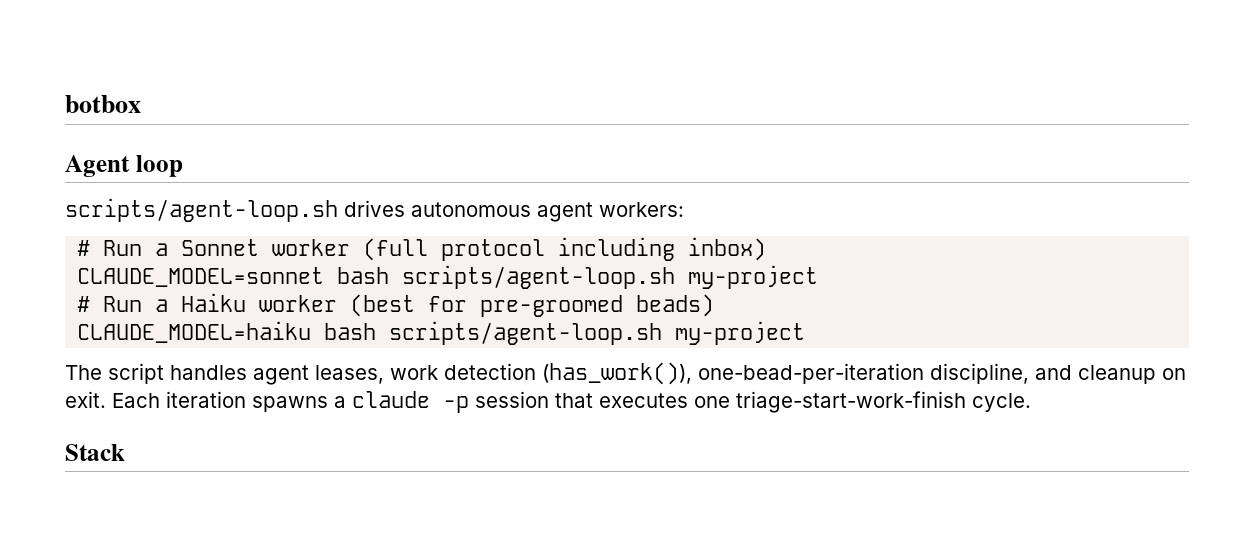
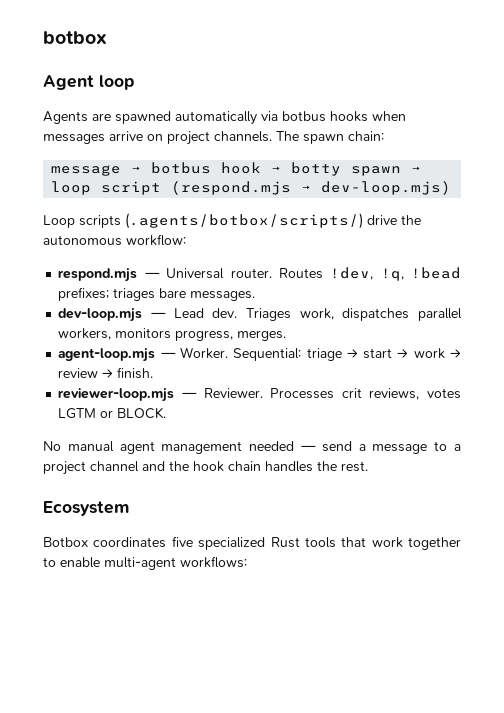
[65,198,684,222] [77,237,767,261] [77,265,819,289] [77,293,715,317] [77,321,806,345] [65,362,1186,385] [65,391,1031,413] [65,444,125,461] scripts/agent-loop.sh drives autonomous agent workers: // # Run a Sonnet worker (full protocol including inbox) // CLAUDE_MODEL=sonnet bash scripts/agent-loop.sh my-project // # Run a Haiku worker (best for pre-groomed beads) // CLAUDE_MODEL=haiku bash scripts/agent-loop.sh my-project // The script handles agent leases, work detection (has_work()), one-bead-per-iteration discipline, and cleanup on exit. Each iteration spawns a claude -p session that executes one triage-start-work-finish cycle. // Stack -> [43,111,406,125] [43,131,384,145] [51,162,422,176] [51,181,452,195] [43,213,421,229] [43,234,186,246] [58,267,461,282] [58,287,256,301] [58,308,462,322] [58,328,287,341] [58,347,461,362] [58,367,154,379] [58,388,462,402] [58,407,167,419] [43,441,462,454] [43,461,368,475] [43,501,129,516] [43,536,461,550] [43,556,247,570] Agents are spawned automatically via botbus hooks when messages arrive on project channels. The spawn chain: // message → botbus hook → botty spawn → loop script (respond.mjs → dev-loop.mjs) // Loop scripts (.agents/botbox/scripts/) drive the autonomous workflow: // respond.mjs — Universal router. Routes !dev, !q, !bead prefixes; triages bare messages. // dev-loop.mjs — Lead dev. Triages work, dispatches parallel workers, monitors progress, merges. // agent-loop.mjs — Worker. Sequential: triage → start → work → review → finish. // reviewer-loop.mjs — Reviewer. Processes crit reviews, votes LGTM or BLOCK. // No manual agent management needed — send a message to a project channel and the hook chain handles the rest. // Ecosystem // Botbox coordinates five specialized Rust tools that work together to enable multi-agent workflows:

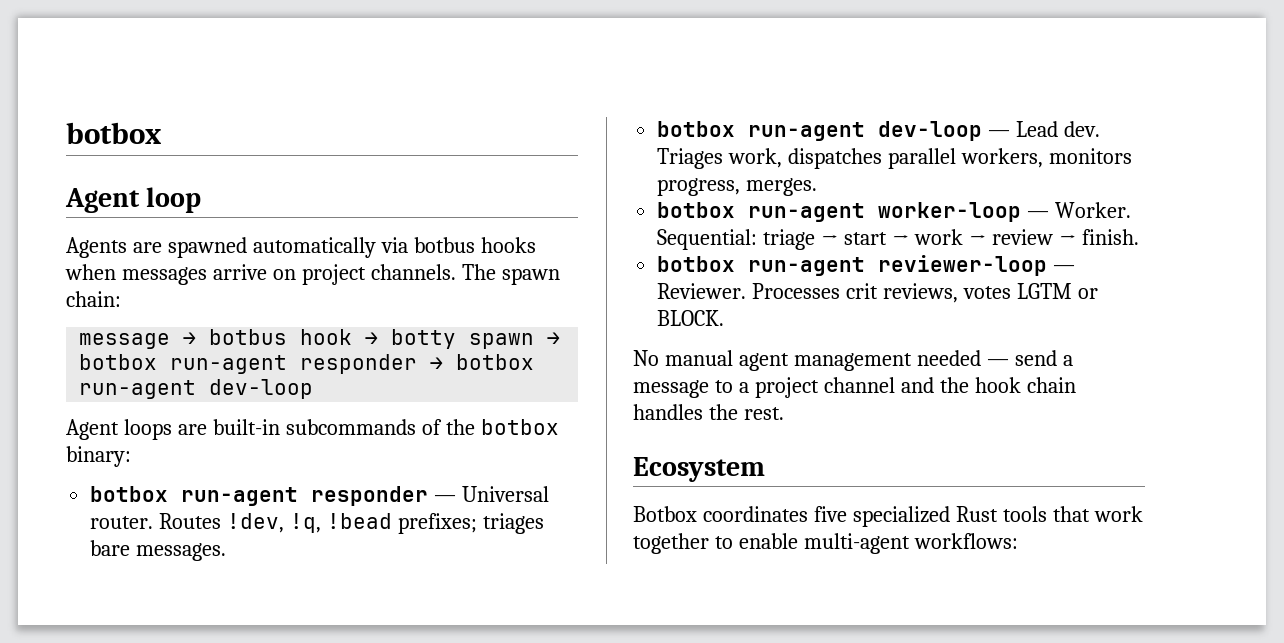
[51,181,452,195] [43,213,421,229] [43,234,186,246] [58,268,138,282] loop script (respond.mjs → dev-loop.mjs) // Loop scripts (.agents/botbox/scripts/) drive the autonomous workflow: // respond.mjs -> [79,354,535,374] [79,379,314,399] [66,419,559,440] [66,446,131,467] [90,486,429,506] botbox run-agent responder → botbox run-agent dev-loop // Agent loops are built-in subcommands of the botbox binary: // botbox run-agent responder
[58,308,143,322] dev-loop.mjs -> [657,121,983,141] botbox run-agent dev-loop
[58,348,156,362] agent-loop.mjs -> [657,202,1022,222] botbox run-agent worker-loop
[58,388,175,402] reviewer-loop.mjs -> [657,255,1048,276] botbox run-agent reviewer-loop

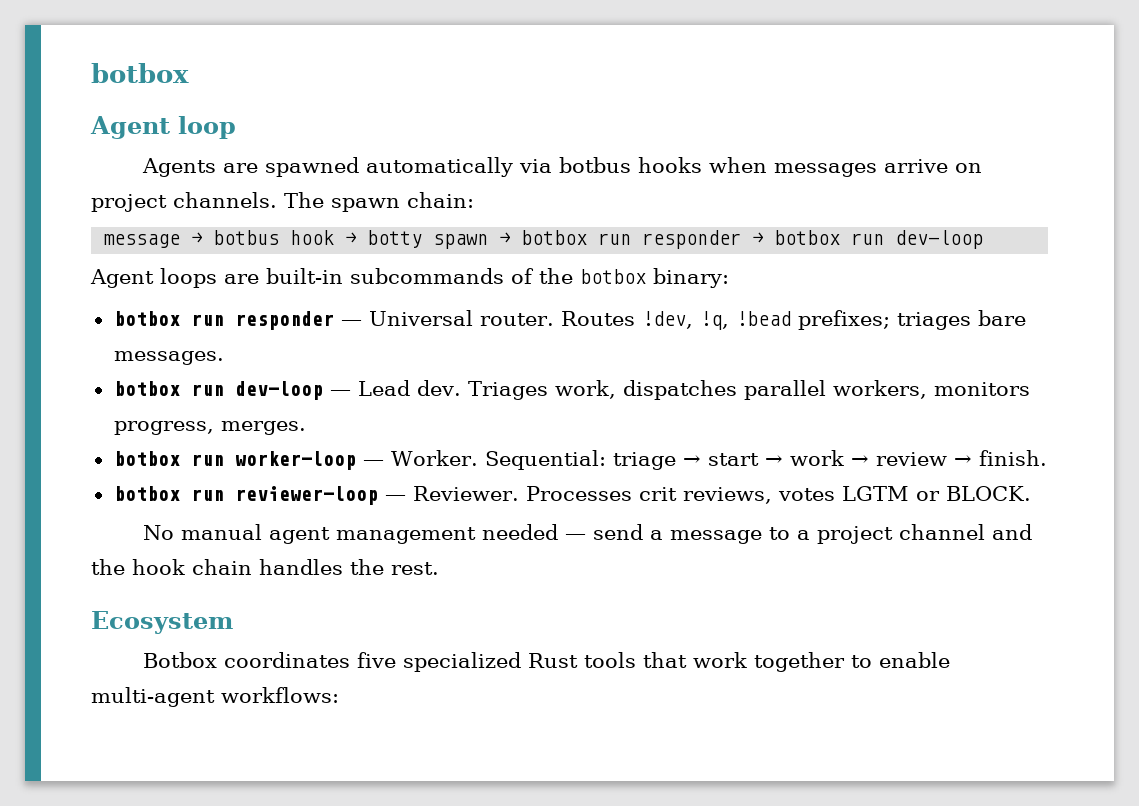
[170,355,288,374] run-agent -> [598,233,632,245] run
[79,380,197,399] run-agent -> [851,233,885,245] run
[181,487,299,506] run-agent -> [190,314,224,326] run
[748,122,866,141] run-agent -> [190,384,224,396] run
[748,203,866,222] run-agent -> [190,454,224,466] run
[748,257,866,276] run-agent -> [190,489,224,501] run

